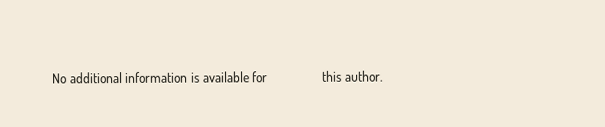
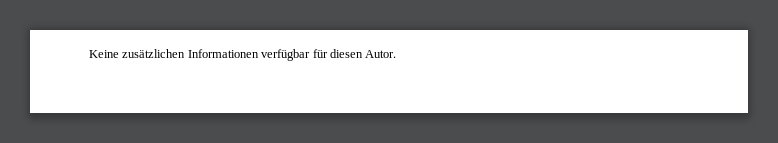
[52,70,383,84] No additional information is available for this author. -> [89,49,397,61] Keine zusätzlichen Informationen verfügbar für diesen Autor.

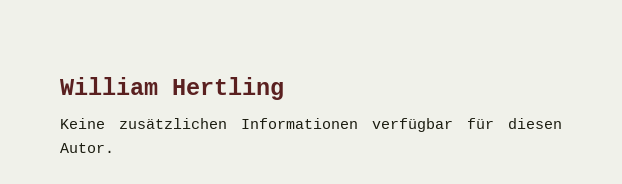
(89, 54) none -> [60,77,284,100] William Hertling //

